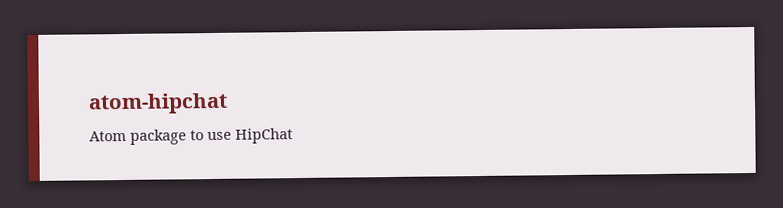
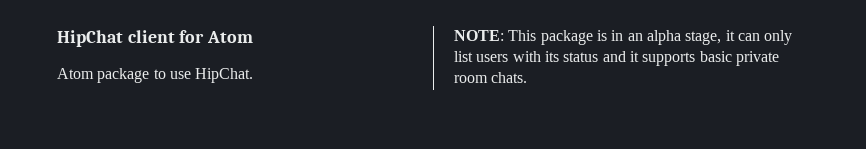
[88,92,228,115] atom-hipchat -> [57,30,254,47] HipChat client for Atom
[235,128,293,144] HipChat -> [195,68,254,83] [454,30,793,45] [454,51,779,66] [454,72,528,83] HipChat. // NOTE: This package is in an alpha stage, it can only list users with its status and it supports basic private room chats.

